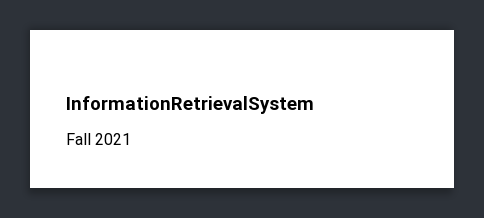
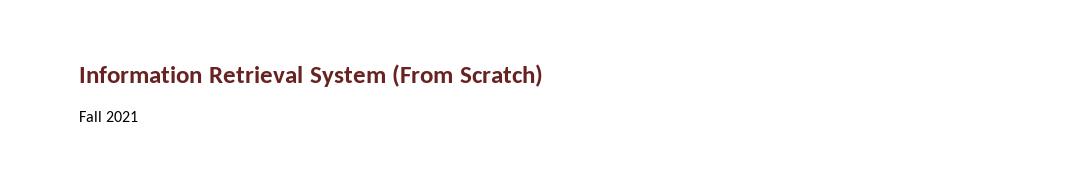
[66,96,314,114] InformationRetrievalSystem -> [79,64,543,87] Information Retrieval System (From Scratch)

